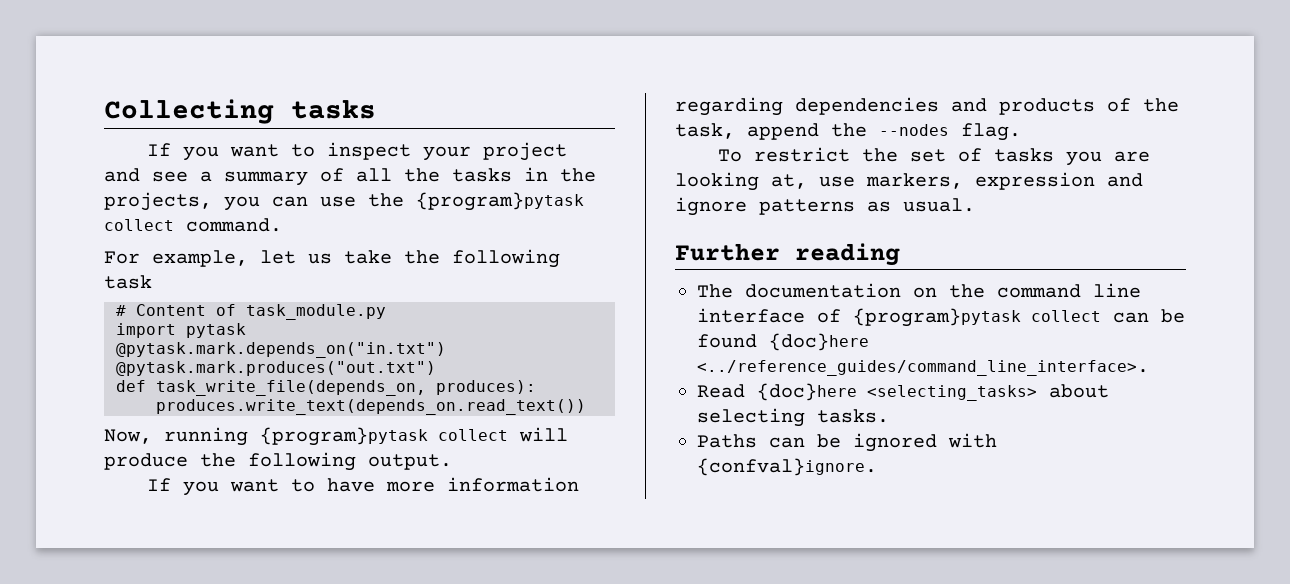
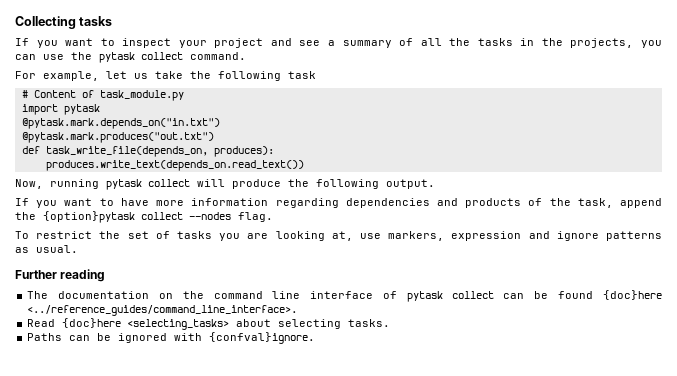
[416,192,584,211] {program}pytask -> [99,52,135,63] pytask
[260,427,428,446] {program}pytask -> [106,179,142,190] pytask
(867, 130) none -> [43,211,183,223] {option}pytask collect
[853,308,1021,327] {program}pytask -> [407,291,444,302] pytask

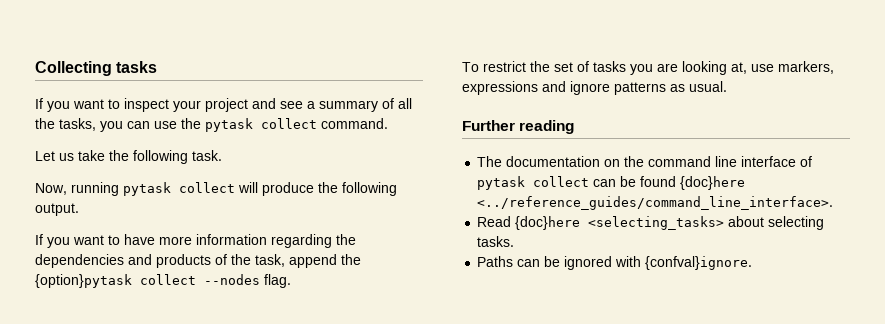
[477,38,634,48] tasks in the projects, -> [59,118,96,131] tasks,
[15,71,127,81] For example, let -> [35,151,55,161] Let
[288,71,316,79] [21,90,184,101] [21,104,100,115] [21,118,220,129] [21,132,214,143] [21,146,274,157] [45,160,304,171] task // # Content of task_module.py // import pytask // @pytask.mark.depends_on("in.txt") // @pytask.mark.produces("out.txt") // def task_write_file(depends_on, produces): // produces.write_text(depends_on.read_text()) -> [192,150,222,161] task.
(339, 203) none -> [336,234,356,245] the
[451,231,522,241] expression -> [462,81,538,95] expressions

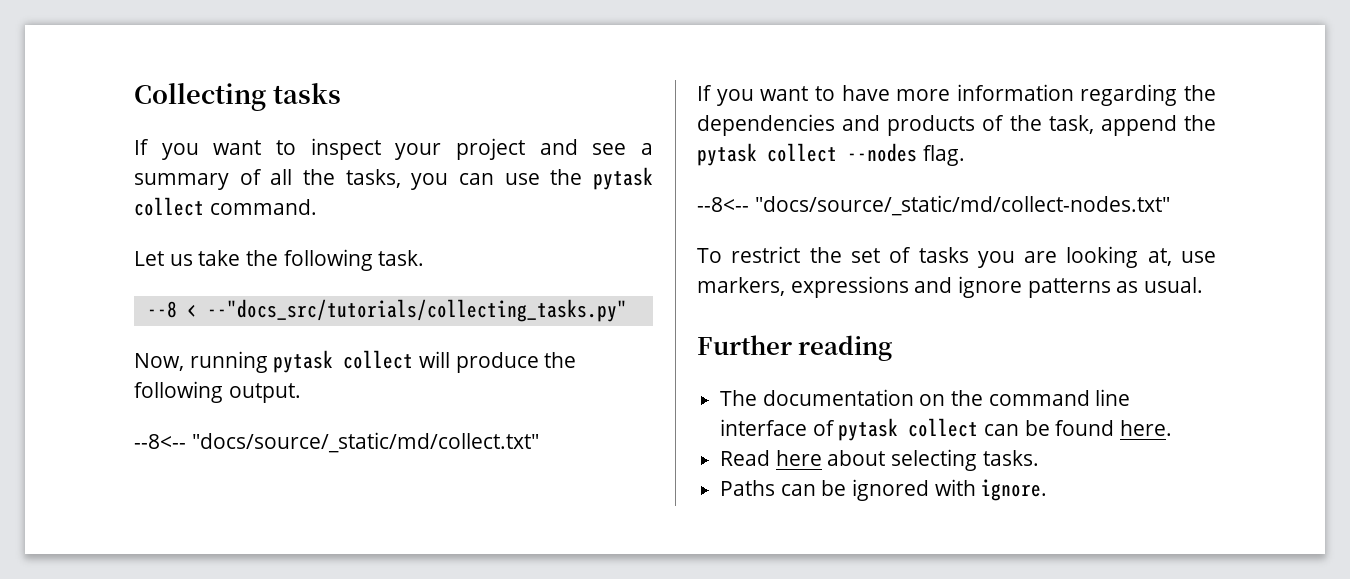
(222, 155) none -> [146,299,627,322] // --8 < --"docs_src/tutorials/collecting_tasks.py"
(79, 209) none -> [134,432,539,453] // --8<-- "docs/source/_static/md/collect.txt"
[35,274,132,288] {option}pytask -> [697,143,757,166] pytask
(291, 281) none -> [697,195,1170,216] // --8<-- "docs/source/_static/md/collect-nodes.txt"
[680,176,746,190] [477,196,834,210] {doc}here <../reference_guides/command_line_interface>. -> [1120,420,1173,436] here.
[515,216,725,230] {doc}here <selecting_tasks> -> [775,450,822,466] here
[645,256,753,270] {confval}ignore. -> [981,479,1048,501] ignore.

